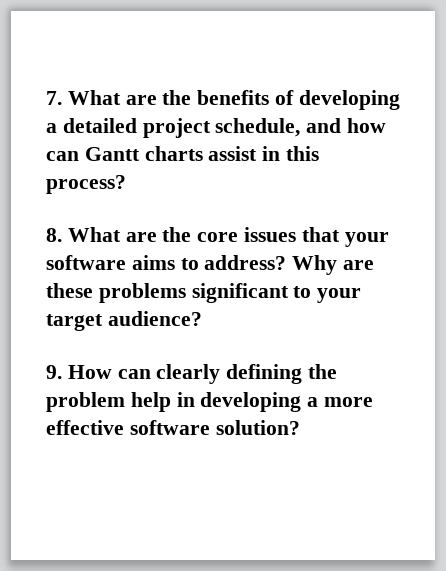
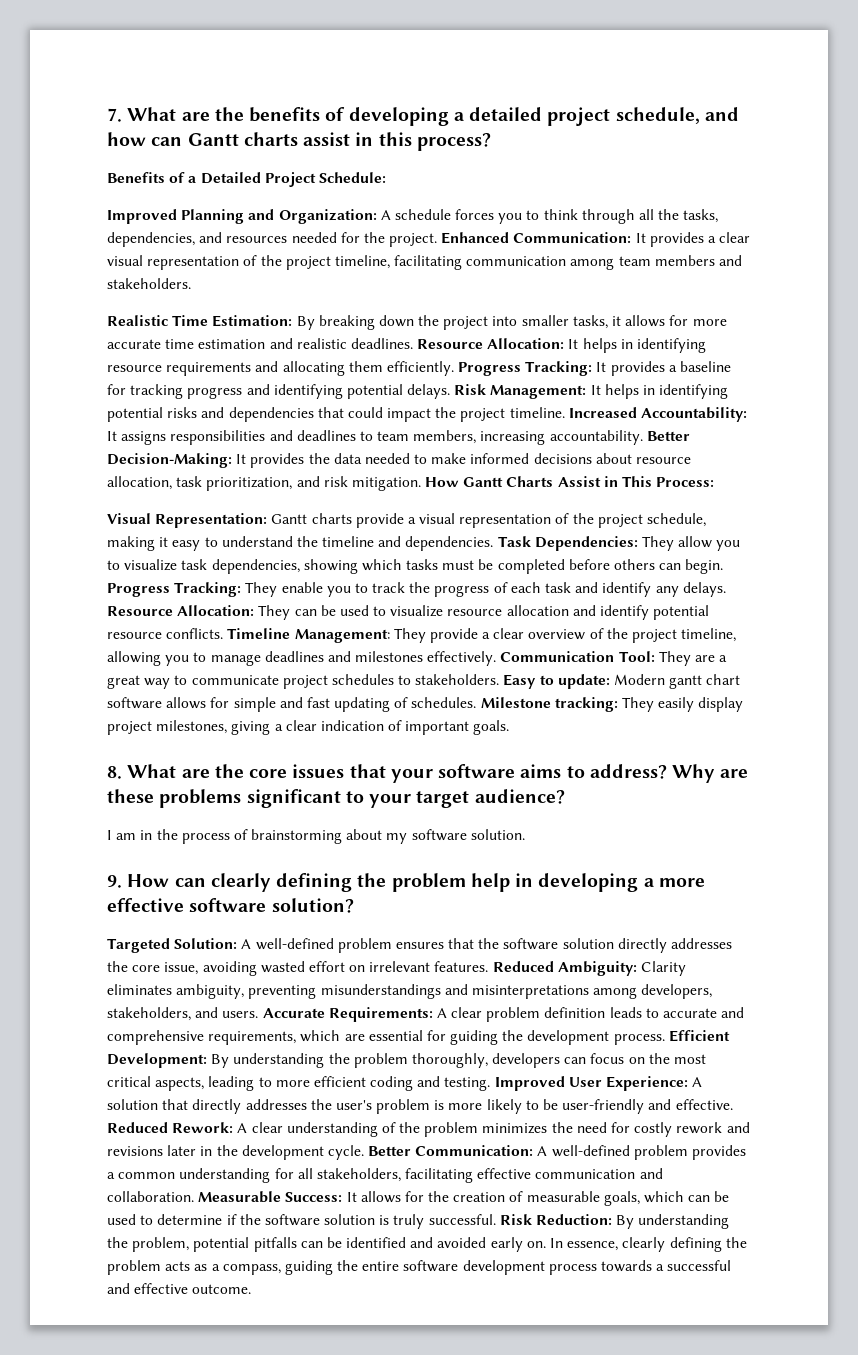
(126, 184) none -> [107,172,386,187] [107,209,719,224] [107,232,751,247] [107,255,743,270] [107,278,191,289] [107,315,727,330] [107,338,707,353] [107,361,732,376] [107,384,729,399] [107,407,748,422] [107,430,690,445] [107,453,692,468] [107,476,715,491] [107,513,707,528] [107,536,741,551] [107,559,724,574] [107,582,726,597] [107,605,710,620] [107,628,737,643] [107,651,728,666] [107,674,741,689] [107,697,744,712] [107,720,510,735] // Benefits of a Detailed Project Schedule: // Improved Planning and Organization: A schedule forces you to think through all the tasks, dependencies, and resources needed for the project. Enhanced Communication: It provides a clear visual representation of the project timeline, facilitating communication among team members and stakeholders. // Realistic Time Estimation: By breaking down the project into smaller tasks, it allows for more accurate time estimation and realistic deadlines. Resource Allocation: It helps in identifying resource requirements and allocating them efficiently. Progress Tracking: It provides a baseline for tracking progress and identifying potential delays. Risk Management: It helps in identifying potential risks and dependencies that could impact the project timeline. Increased Accountability: It assigns responsibilities and deadlines to team members, increasing accountability. Better Decision-Making: It provides the data needed to make informed decisions about resource allocation, task prioritization, and risk mitigation. How Gantt Charts Assist in This Process: // Visual Representation: Gantt charts provide a visual representation of the project schedule, making it easy to understand the timeline and dependencies. Task Dependencies: They allow you to visualize task dependencies, showing which tasks must be completed before others can begin. Progress Tracking: They enable you to track the progress of each task and identify any delays. Resource Allocation: They can be used to visualize resource allocation and identify potential resource conflicts. Timeline Management: They provide a clear overview of the project timeline, allowing you to manage deadlines and milestones effectively. Communication Tool: They are a great way to communicate project schedules to stakeholders. Easy to update: Modern gantt chart software allows for simple and fast updating of schedules. Milestone tracking: They easily display project milestones, giving a clear indication of important goals.
(202, 318) none -> [107,829,525,844] // I am in the process of brainstorming about my software solution.
(300, 427) none -> [107,938,733,953] [107,961,687,976] [107,984,713,999] [107,1007,745,1022] [107,1030,730,1045] [107,1053,707,1068] [107,1076,703,1091] [107,1099,733,1114] [107,1122,750,1137] [107,1145,747,1160] [107,1168,663,1183] [107,1191,730,1206] [107,1214,730,1229] [107,1237,747,1252] [107,1260,732,1275] [107,1283,252,1294] // Targeted Solution: A well-defined problem ensures that the software solution directly addresses the core issue, avoiding wasted effort on irrelevant features. Reduced Ambiguity: Clarity eliminates ambiguity, preventing misunderstandings and misinterpretations among developers, stakeholders, and users. Accurate Requirements: A clear problem definition leads to accurate and comprehensive requirements, which are essential for guiding the development process. Efficient Development: By understanding the problem thoroughly, developers can focus on the most critical aspects, leading to more efficient coding and testing. Improved User Experience: A solution that directly addresses the user's problem is more likely to be user-friendly and effective. Reduced Rework: A clear understanding of the problem minimizes the need for costly rework and revisions later in the development cycle. Better Communication: A well-defined problem provides a common understanding for all stakeholders, facilitating effective communication and collaboration. Measurable Success: It allows for the creation of measurable goals, which can be used to determine if the software solution is truly successful. Risk Reduction: By understanding the problem, potential pitfalls can be identified and avoided early on. In essence, clearly defining the problem acts as a compass, guiding the entire software development process towards a successful and effective outcome.

